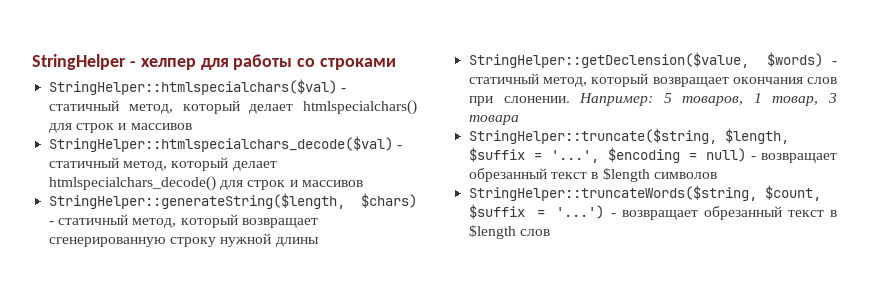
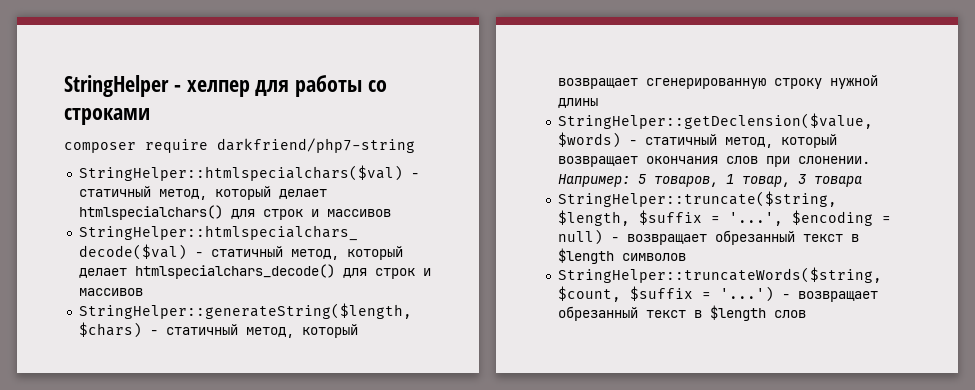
(397, 64) none -> [64,138,415,153] // composer require darkfriend/php7-string

